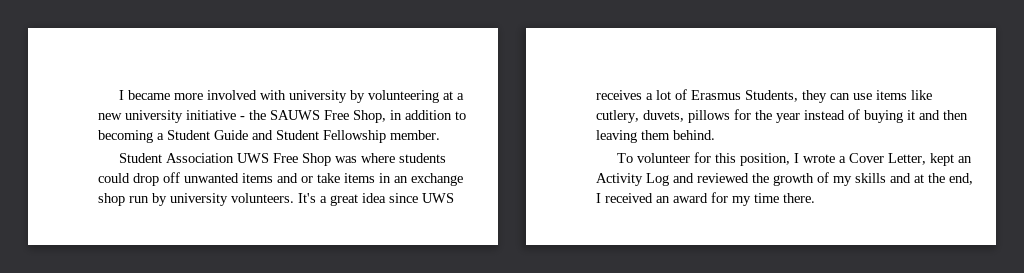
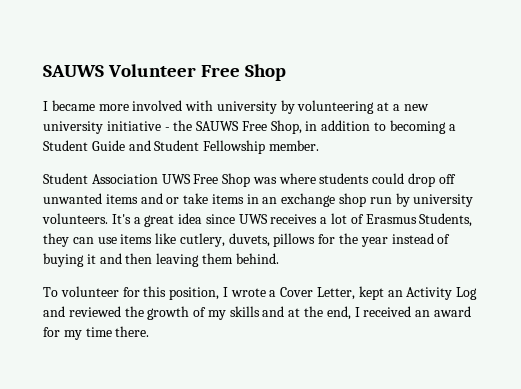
(119, 95) none -> [43,64,287,81] SAUWS Volunteer Free Shop //

